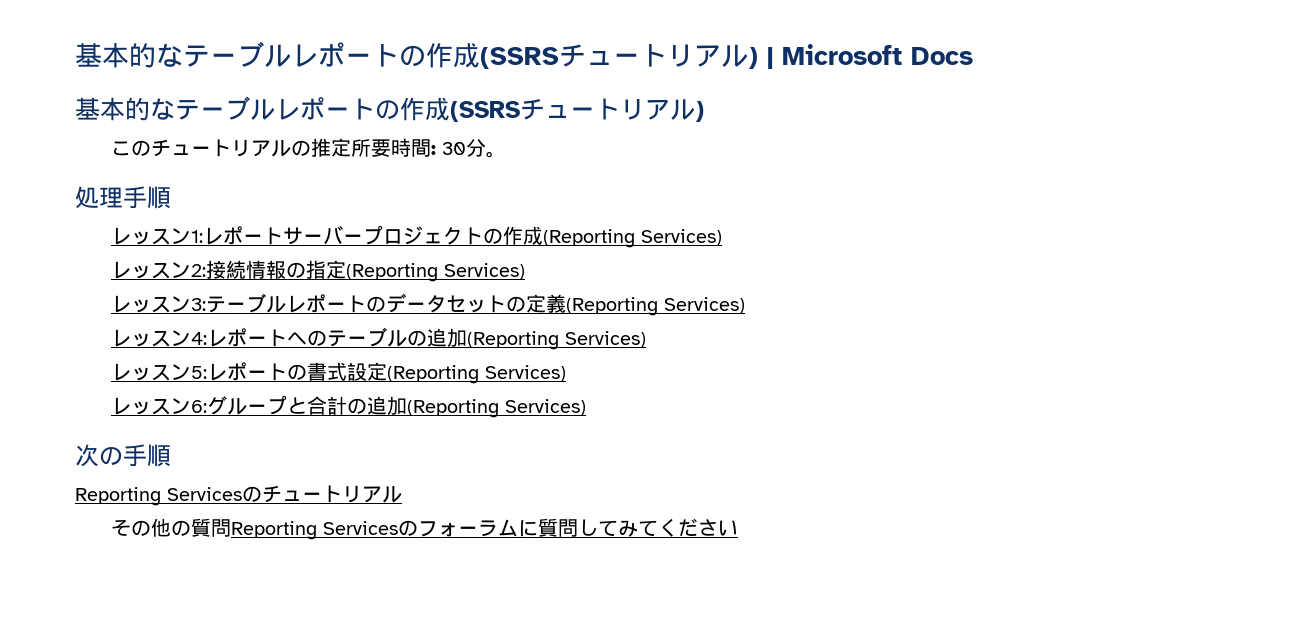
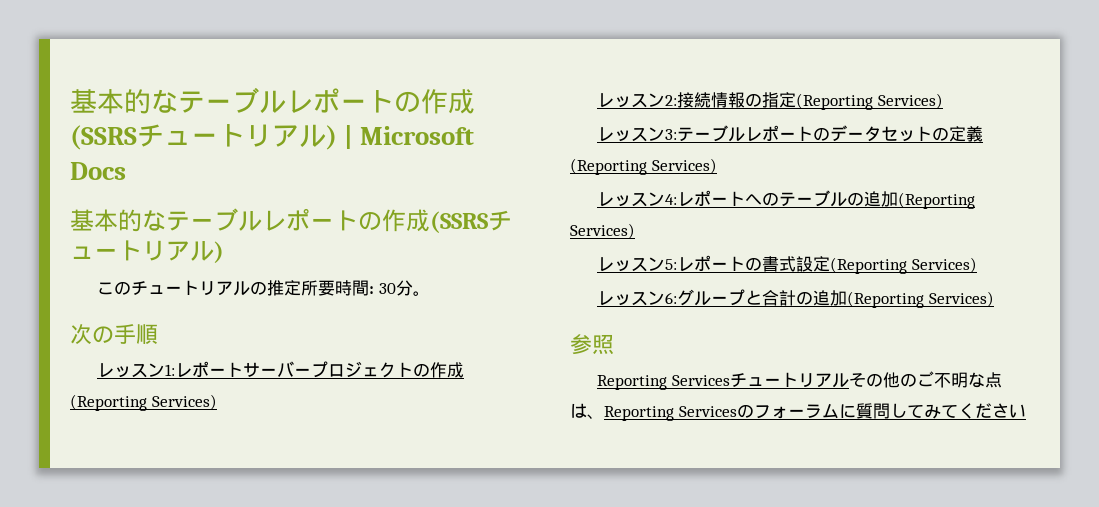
[75,186,123,209] 処理 -> [70,324,114,344] 次の
[75,444,171,467] [75,485,402,506] 次の手順 // Reporting Servicesのチュートリアル // -> [570,334,614,355] [597,372,849,390] 参照 // Reporting Servicesチュートリアル
[190,518,231,537] 質問 -> [916,371,1002,388] [570,403,604,419] ご不明な点は、

